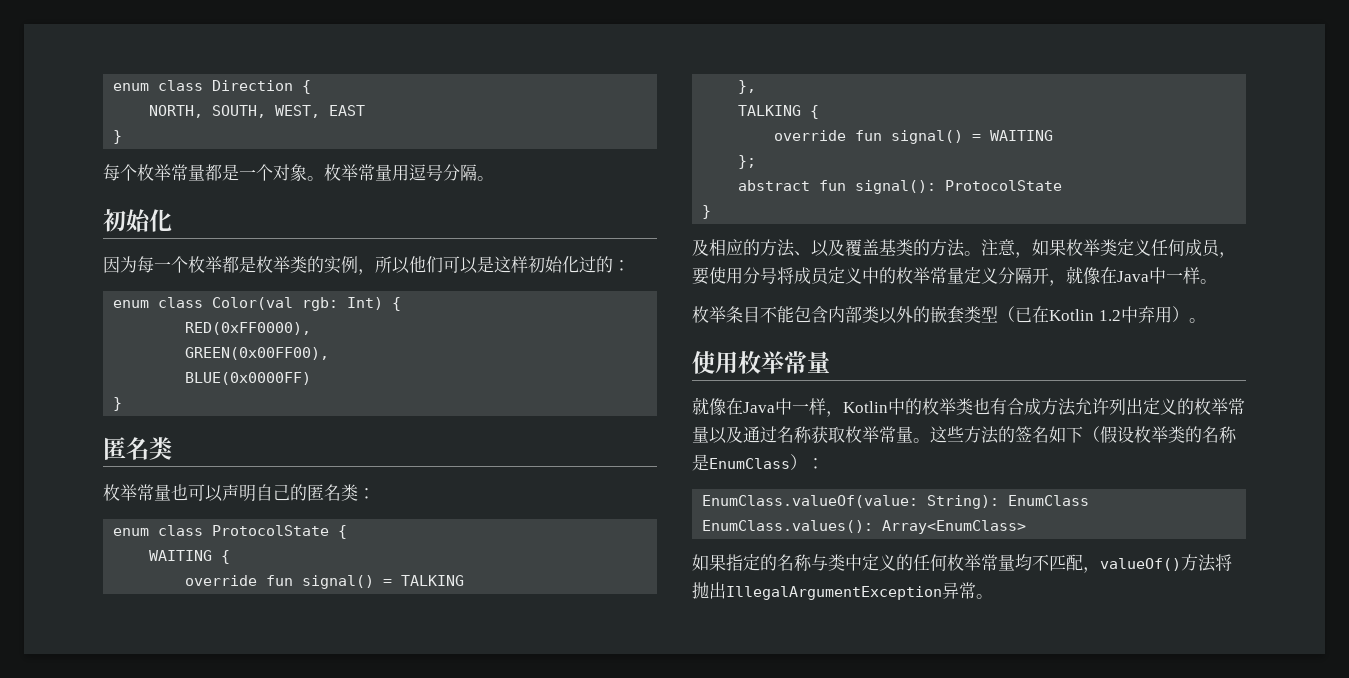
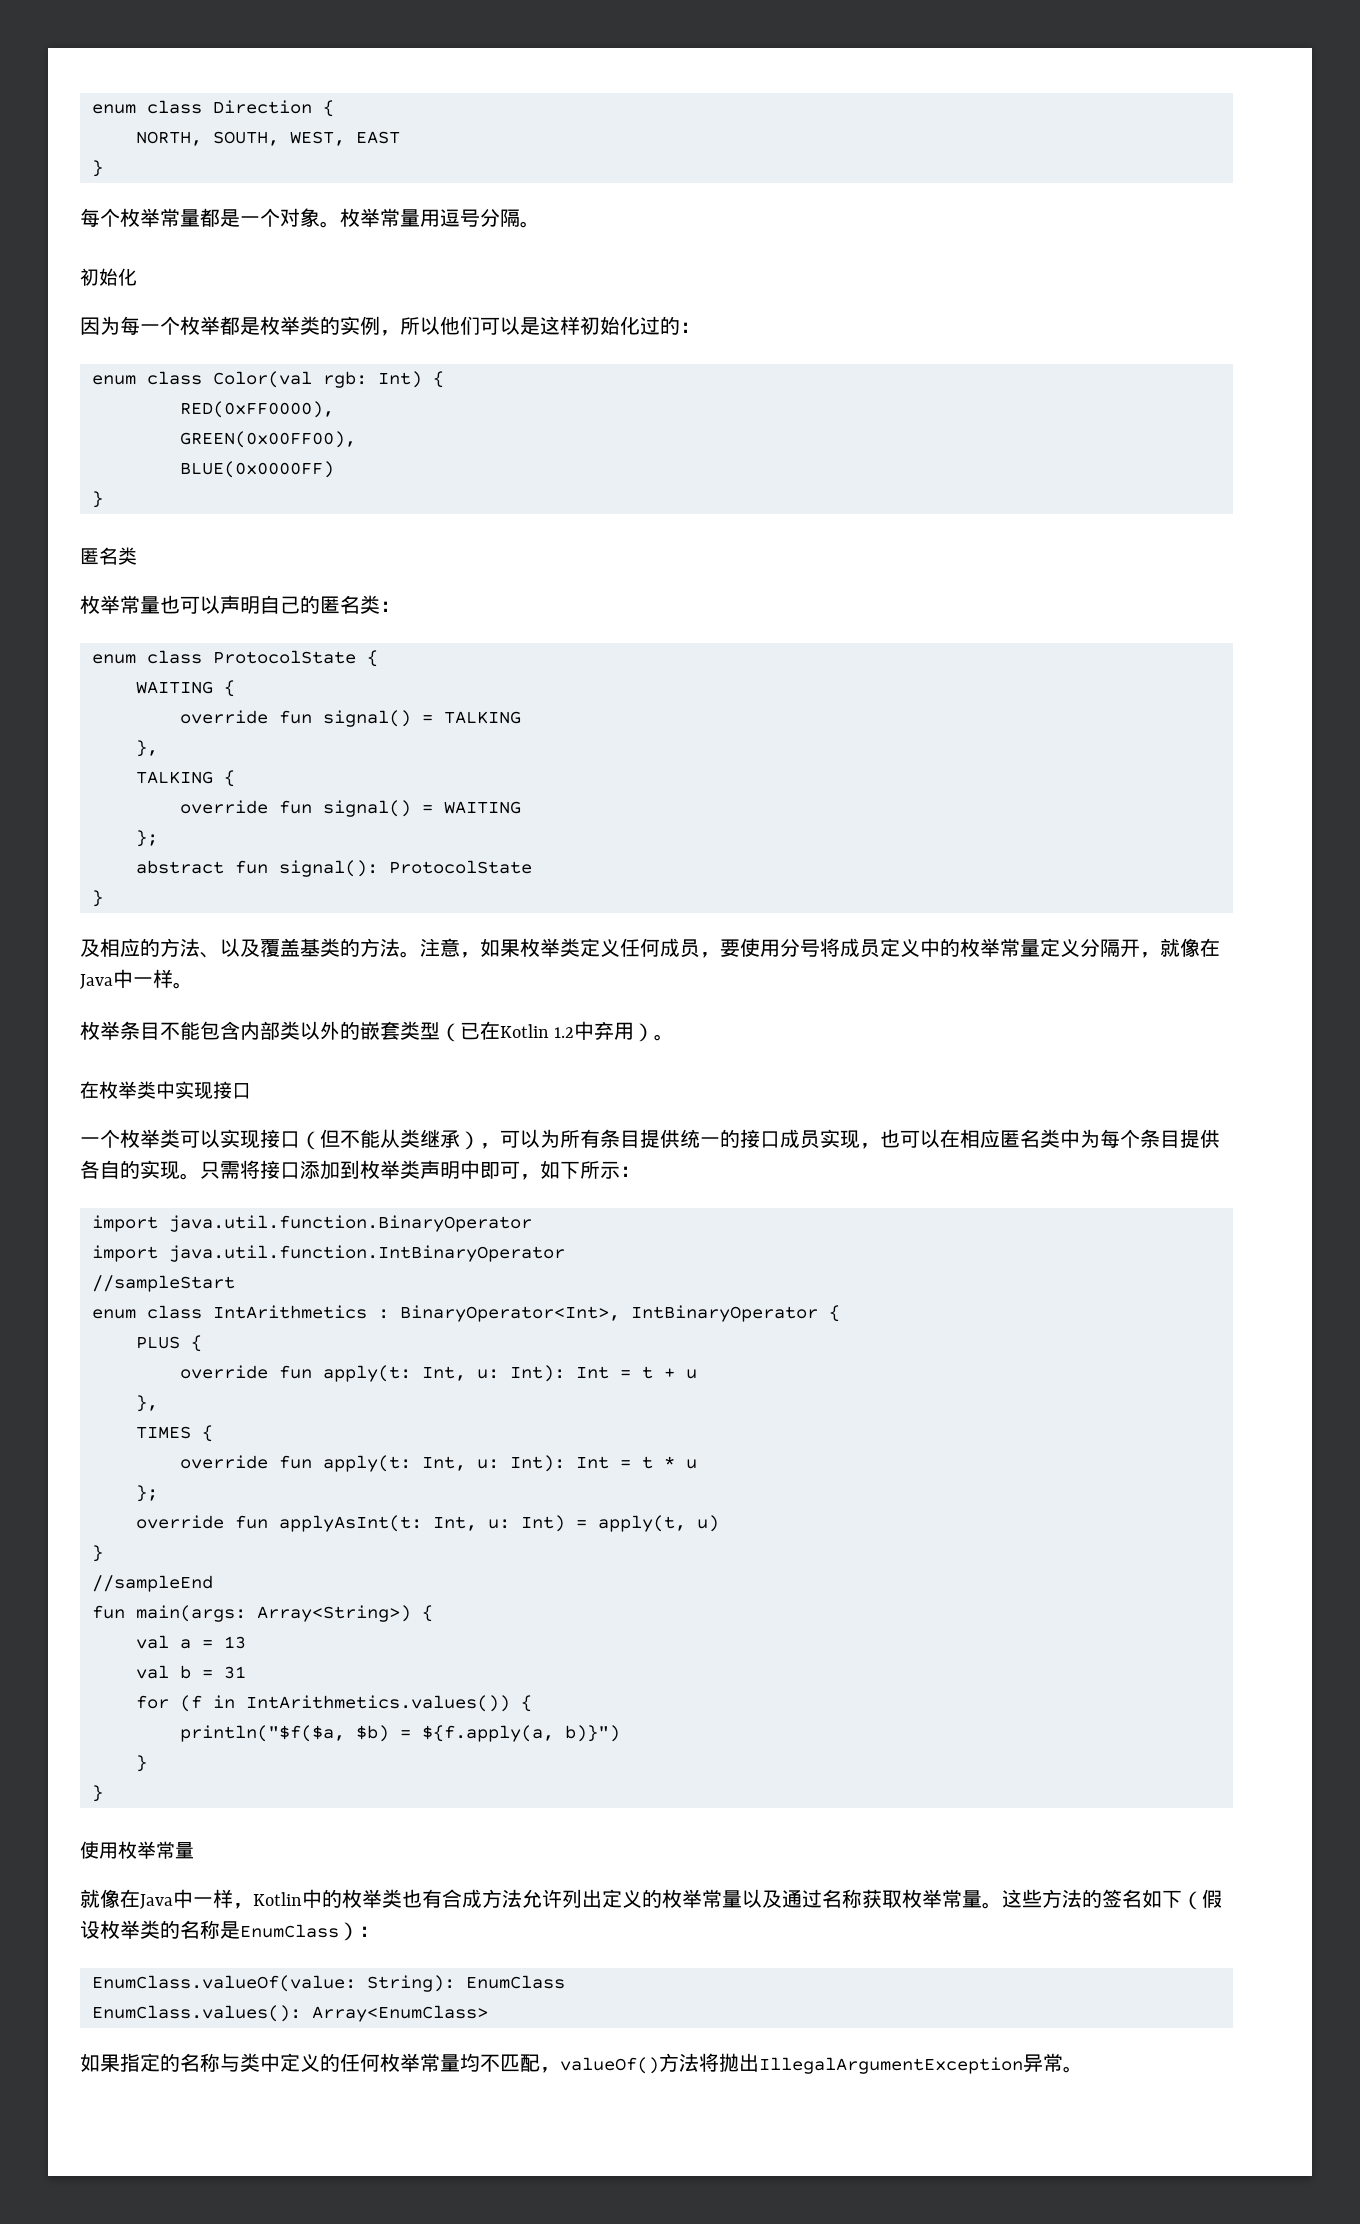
(1206, 320) none -> [80,1081,251,1099] [80,1129,1220,1150] [80,1160,640,1180] [91,1215,532,1232] [91,1245,565,1262] [91,1275,235,1292] [91,1305,840,1322] [135,1335,202,1352] [179,1365,697,1382] [135,1395,158,1412] [135,1425,213,1442] [179,1455,697,1472] [135,1485,158,1502] [135,1515,719,1532] [91,1545,103,1562] [91,1575,213,1592] [91,1605,433,1622] [135,1635,246,1649] [135,1665,246,1679] [135,1695,532,1712] [179,1725,620,1742] [135,1755,147,1772] [91,1785,103,1802] // 在枚举类中实现接口 // 一个枚举类可以实现接口（但不能从类继承），可以为所有条目提供统一的接口成员实现，也可以在相应匿名类中为每个条目提供各自的实现。只需将接口添加到枚举类声明中即可，如下所示： // import java.util.function.BinaryOperator // import java.util.function.IntBinaryOperator // //sampleStart // enum class IntArithmetics : BinaryOperator<Int>, IntBinaryOperator { // PLUS { // override fun apply(t: Int, u: Int): Int = t + u // }, // TIMES { // override fun apply(t: Int, u: Int): Int = t * u // }; // override fun applyAsInt(t: Int, u: Int) = apply(t, u) // } // //sampleEnd // fun main(args: Array<String>) { // val a = 13 // val b = 31 // for (f in IntArithmetics.values()) { // println("$f($a, $b) = ${f.apply(a, b)}") // } // }

